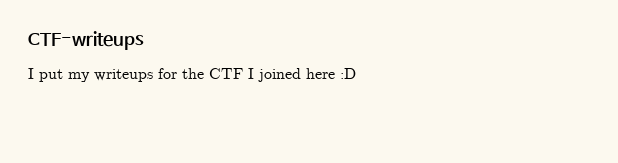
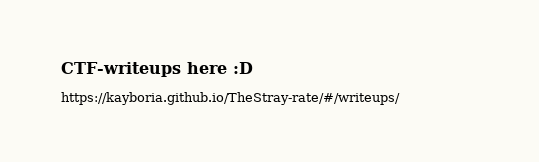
[28,68,301,82] // I put my writeups for the CTF I joined -> (181, 69) none
(356, 73) none -> [61,92,400,105] // https://kayboria.github.io/TheStray-rate/#/writeups/

